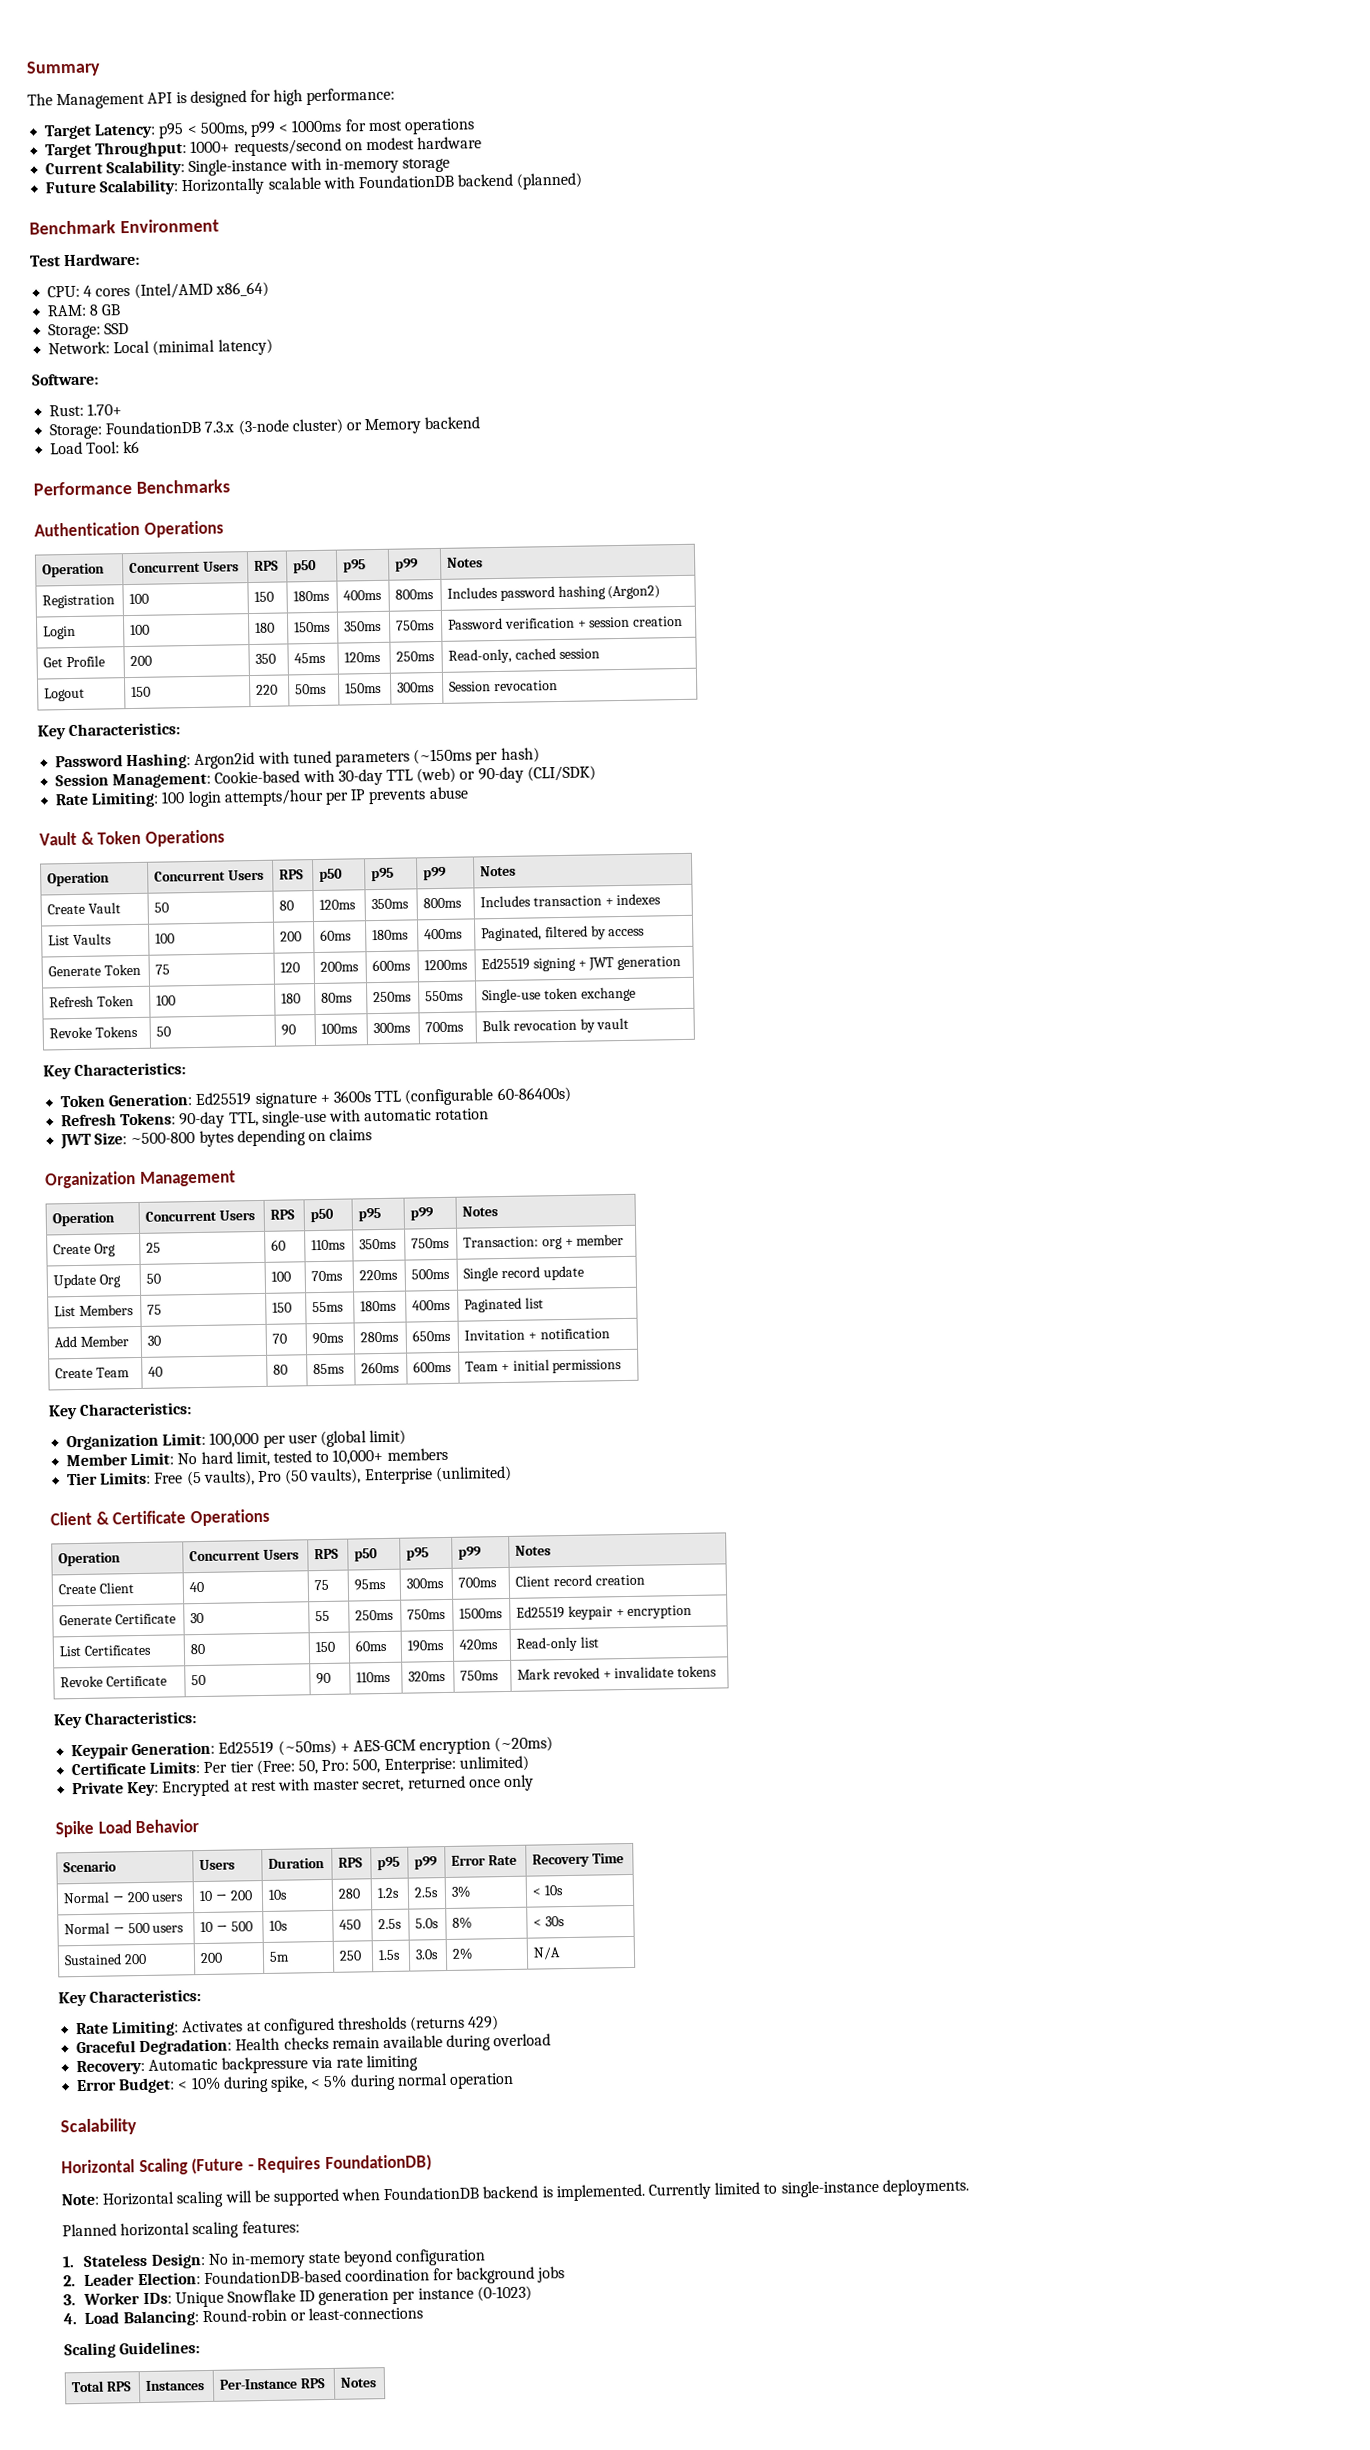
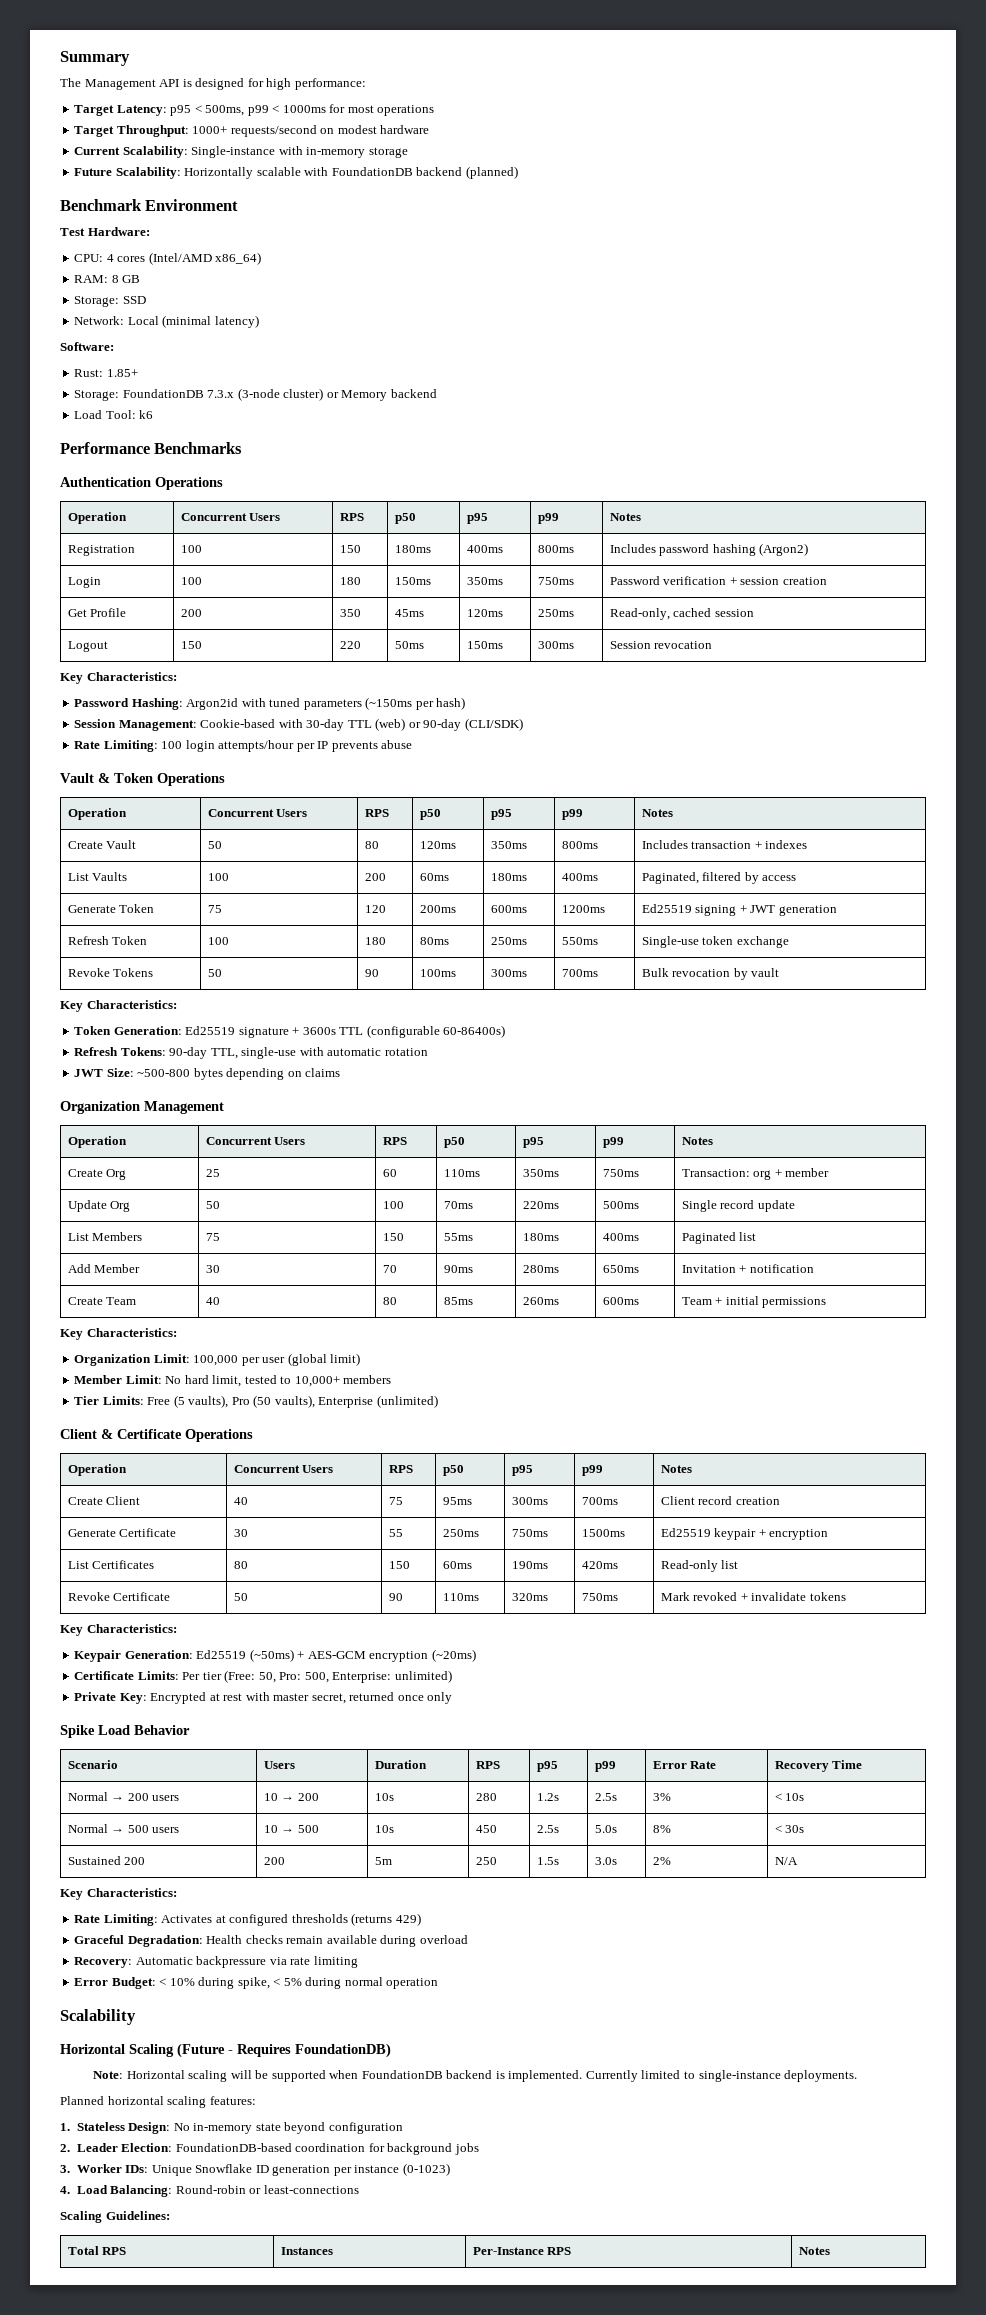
[87,403,123,416] 1.70+ -> [106,369,138,377] 1.85+

